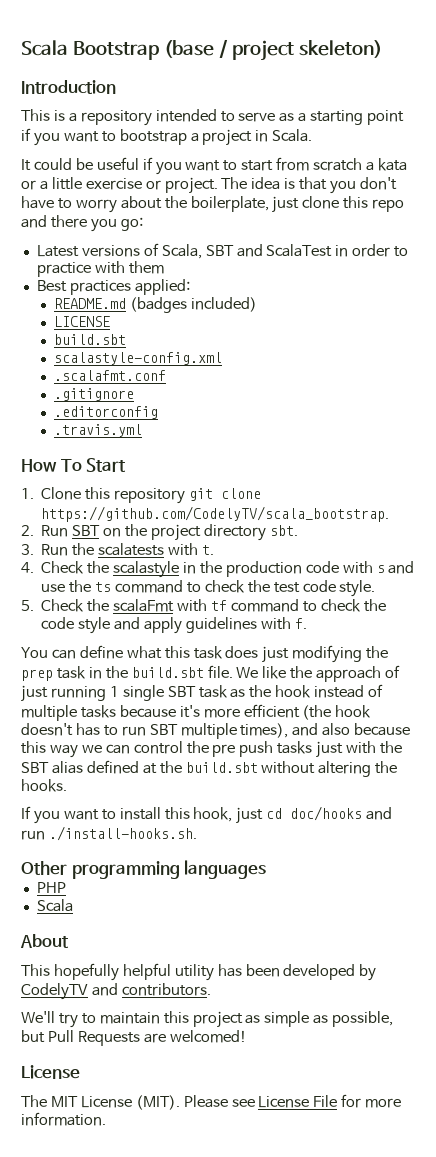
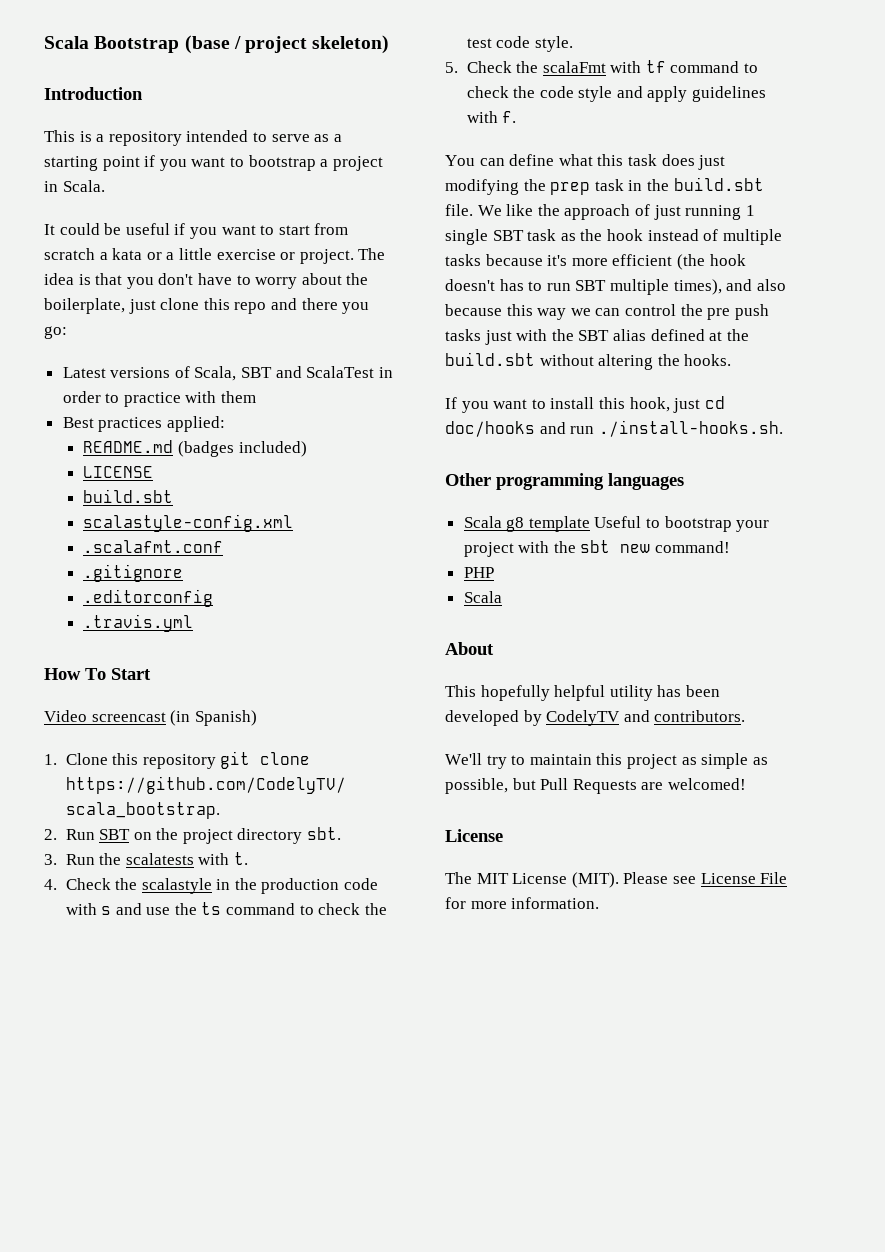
(127, 465) none -> [44,710,257,726] // Video screencast (in Spanish)
(267, 869) none -> [463,516,770,532] [463,540,731,557] // Scala g8 template Useful to bootstrap your project with the sbt new command!

